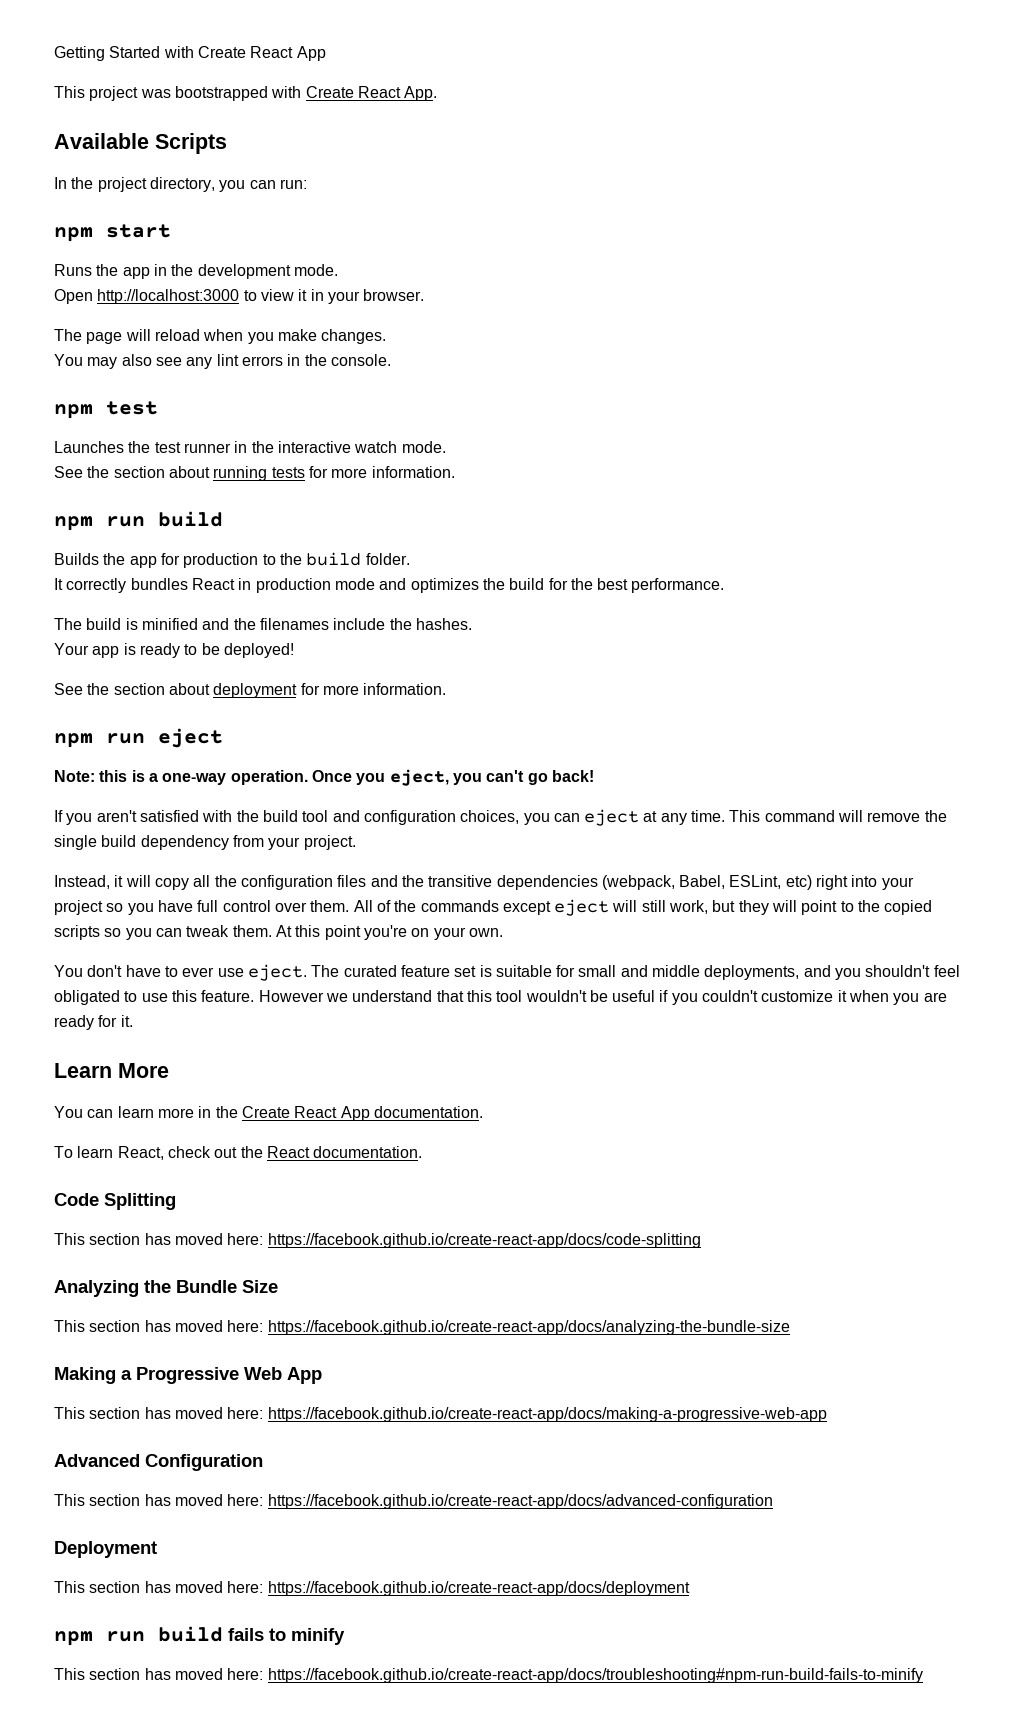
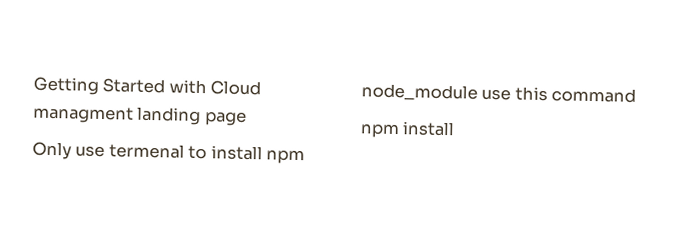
[197,46,326,61] [54,86,438,101] [54,133,227,154] [54,177,307,192] [54,224,171,242] [54,264,338,279] [54,289,425,304] [54,329,387,344] [54,354,391,369] [54,401,158,419] [54,441,446,453] [54,466,455,481] [54,511,223,531] [54,552,410,568] [54,578,725,593] [54,618,472,630] [54,643,294,658] [54,683,447,698] [54,728,223,748] [54,769,594,786] [54,809,947,826] [54,835,356,850] [54,875,914,890] [54,899,933,916] [54,925,503,940] [54,964,960,981] [54,990,947,1005] [54,1015,133,1030] [54,1063,169,1078] [54,1106,483,1121] [54,1146,423,1160] [54,1193,176,1210] [54,1233,701,1248] [54,1280,278,1297] [54,1320,790,1335] [54,1367,322,1384] [54,1407,827,1422] [54,1454,263,1471] [54,1494,773,1509] [54,1541,157,1558] [54,1581,690,1596] [54,1626,345,1646] [54,1668,923,1683] Create React App // This project was bootstrapped with Create React App. // Available Scripts // In the project directory, you can run: // npm start // Runs the app in the development mode. // Open http://localhost:3000 to view it in your browser. // The page will reload when you make changes. // You may also see any lint errors in the console. // npm test // Launches the test runner in the interactive watch mode. // See the section about running tests for more information. // npm run build // Builds the app for production to the build folder. // It correctly bundles React in production mode and optimizes the build for the best performance. // The build is minified and the filenames include the hashes. // Your app is ready to be deployed! // See the section about deployment for more information. // npm run eject // Note: this is a one-way operation. Once you eject, you can't go back! // If you aren't satisfied with the build tool and configuration choices, you can eject at any time. This command will remove the single build dependency from your project. // Instead, it will copy all the configuration files and the transitive dependencies (webpack, Babel, ESLint, etc) right into your project so you have full control over them. All of the commands except eject will still work, but they will point to the copied scripts so you can tweak them. At this point you're on your own. // You don't have to ever use eject. The curated feature set is suitable for small and middle deployments, and you shouldn't feel obligated to use this feature. However we understand that this tool wouldn't be useful if you couldn't customize it when you are ready for it. // Learn More // You can learn more in the Create React App documentation. // To learn React, check out the React documentation. // Code Splitting // This section has moved here: https://facebook.github.io/create-react-app/docs/code-splitting // Analyzing the Bundle Size // This section has moved here: https://facebook.github.io/create-react-app/docs/analyzing-the-bundle-size // Making a Progressive Web App // This section has moved here: https://facebook.github.io/create-react-app/docs/making-a-progressive-web-app // Advanced Configuration // This section has moved here: https://facebook.github.io/create-react-app/docs/advanced-configuration // Deployment // This section has moved here: https://facebook.github.io/create-react-app/docs/deployment // npm run build fails to minify // This section has moved here: https://facebook.github.io/create-react-app/docs/troubleshooting#npm-run-build-fails-to-minify -> [210,80,262,96] [33,105,247,126] [32,141,306,165] [361,83,637,103] [360,121,456,139] Cloud managment landing page // Only use termenal to install npm node_module use this command // npm install

